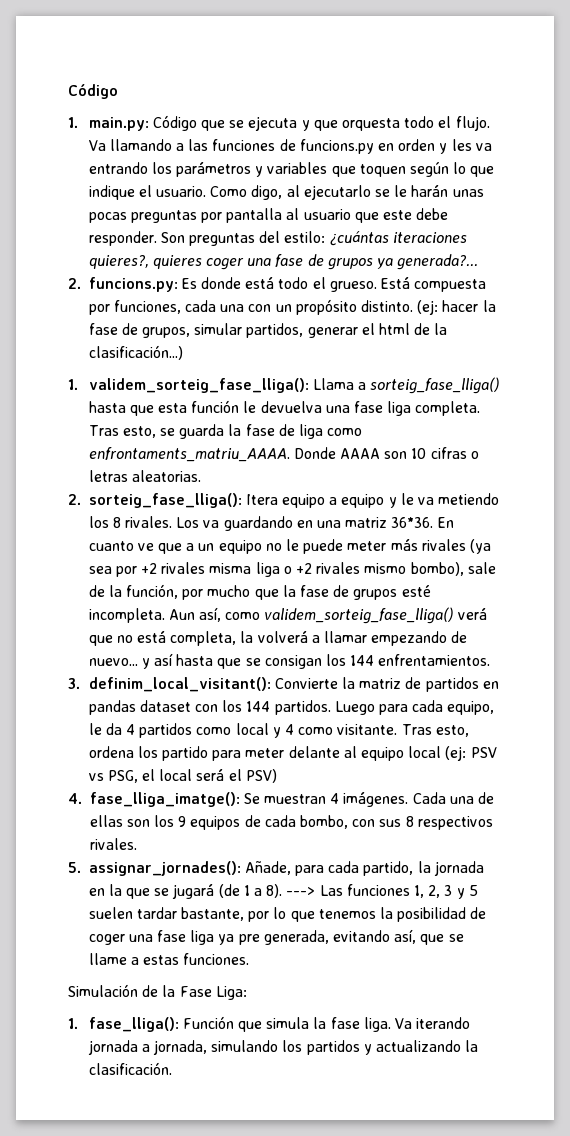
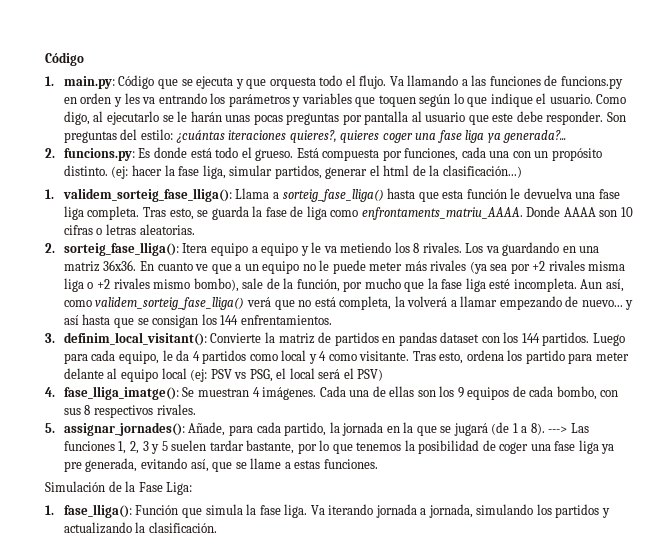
[307,254,373,270] de grupos -> [465,130,485,143] liga
[121,323,191,338] de grupos, -> [202,165,226,179] liga,
[391,517,434,528] 36*36. -> [103,260,137,271] 36x36.
[333,585,398,600] de grupos -> [465,278,486,292] liga

